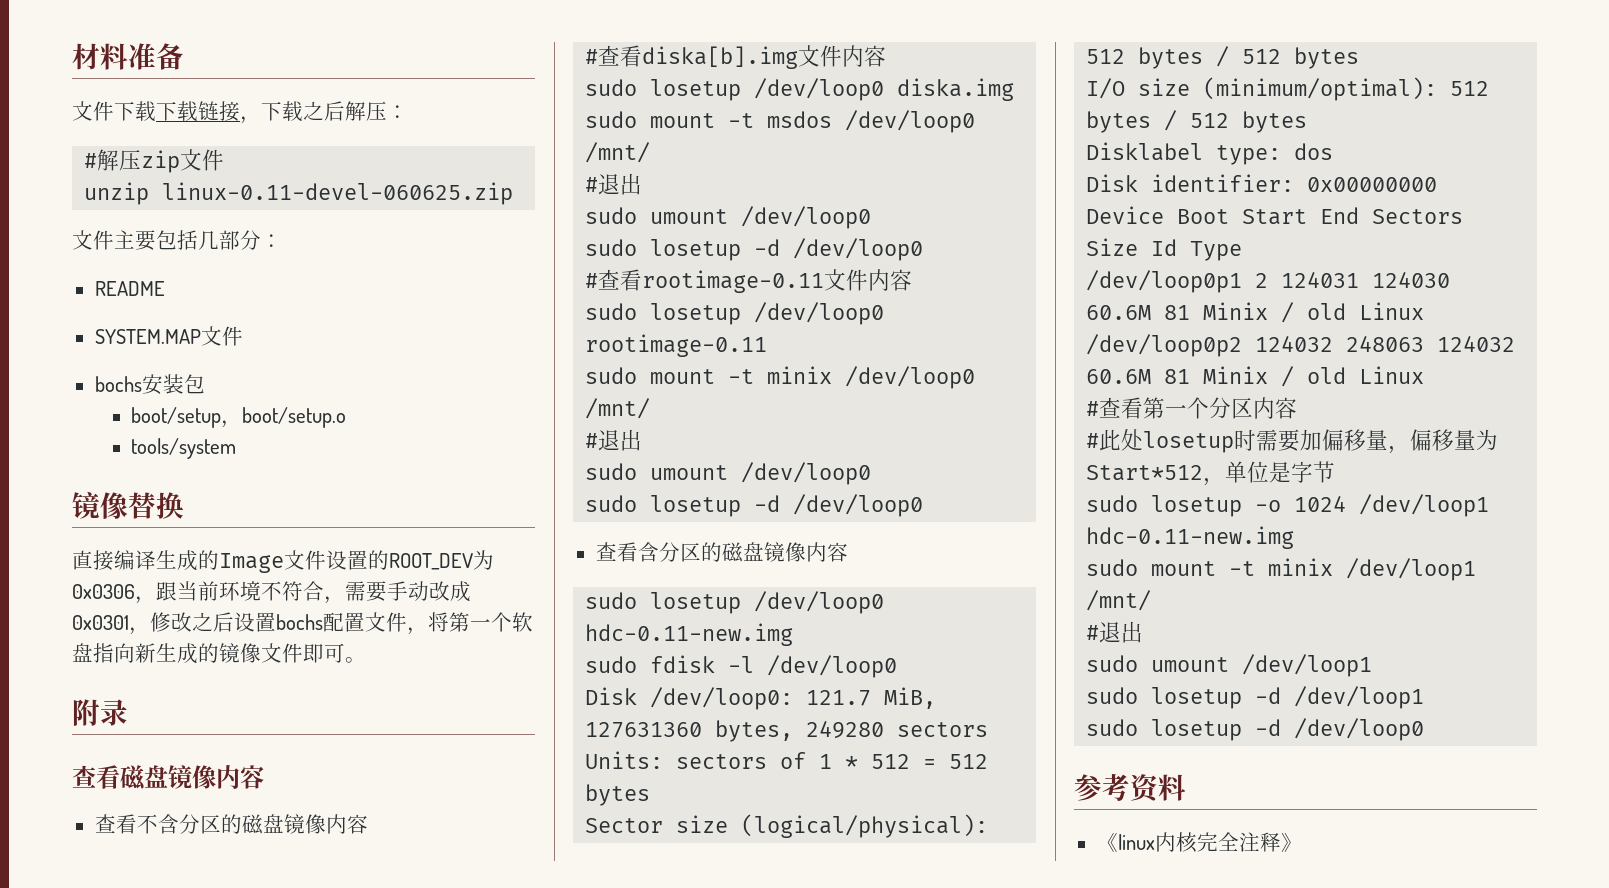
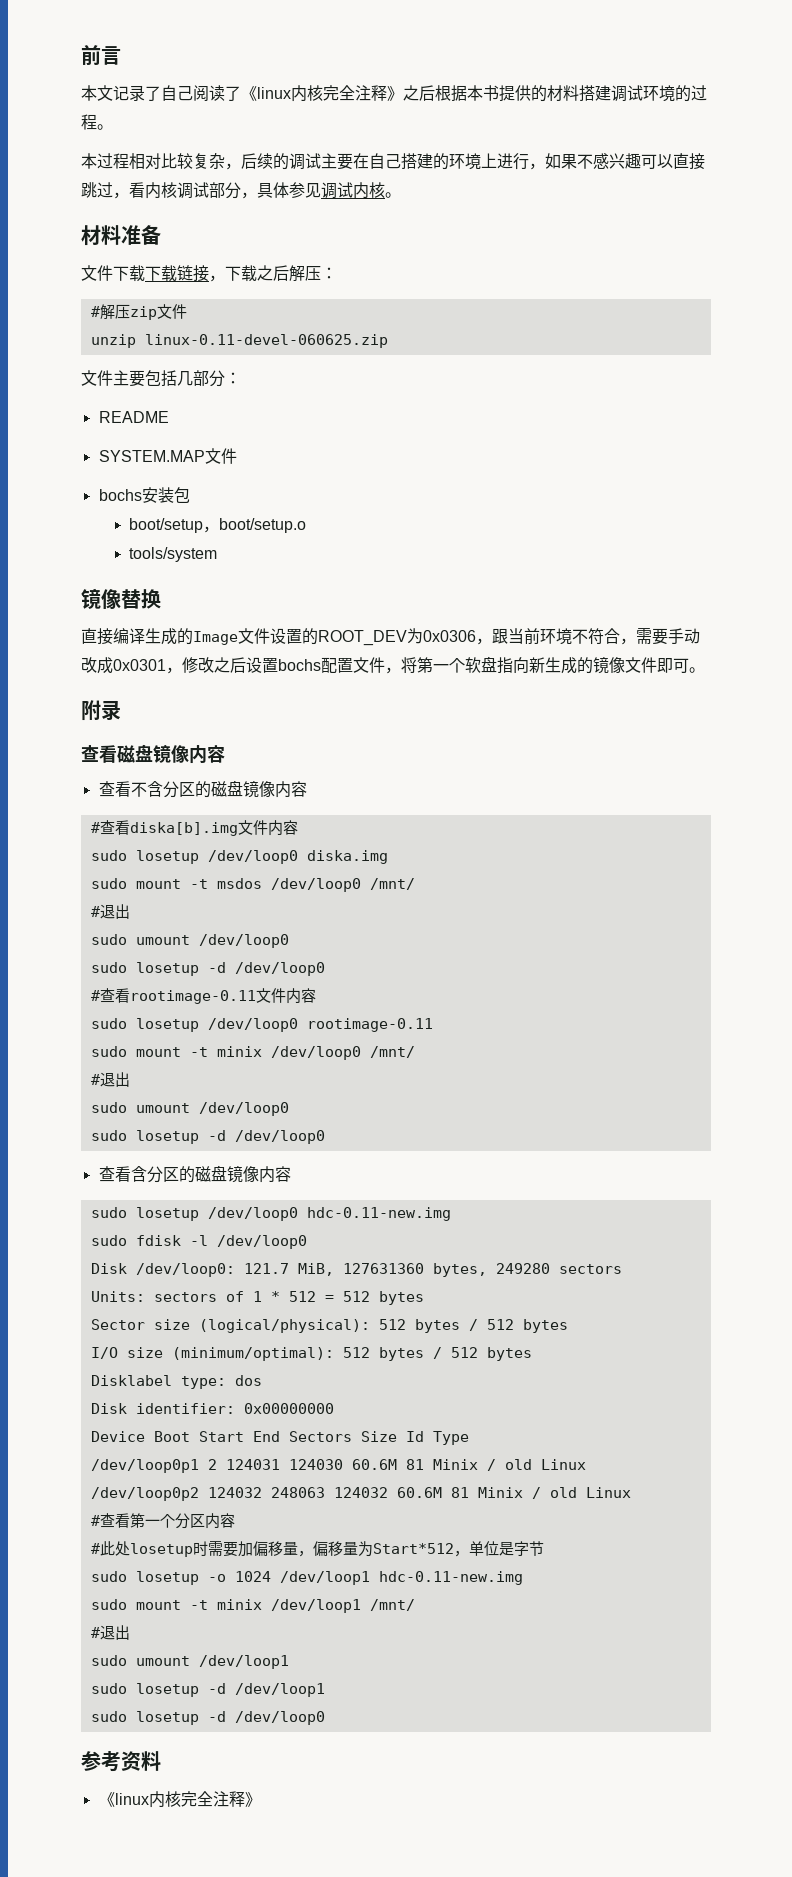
(72, 56) none -> [81,45,121,66] [81,85,707,102] [81,114,113,130] [81,153,705,170] [81,182,401,199] 前言 // 本文记录了自己阅读了《linux内核完全注释》之后根据本书提供的材料搭建调试环境的过程。 // 本过程相对比较复杂，后续的调试主要在自己搭建的环境上进行，如果不感兴趣可以直接跳过，看内核调试部分，具体参见调试内核。 //

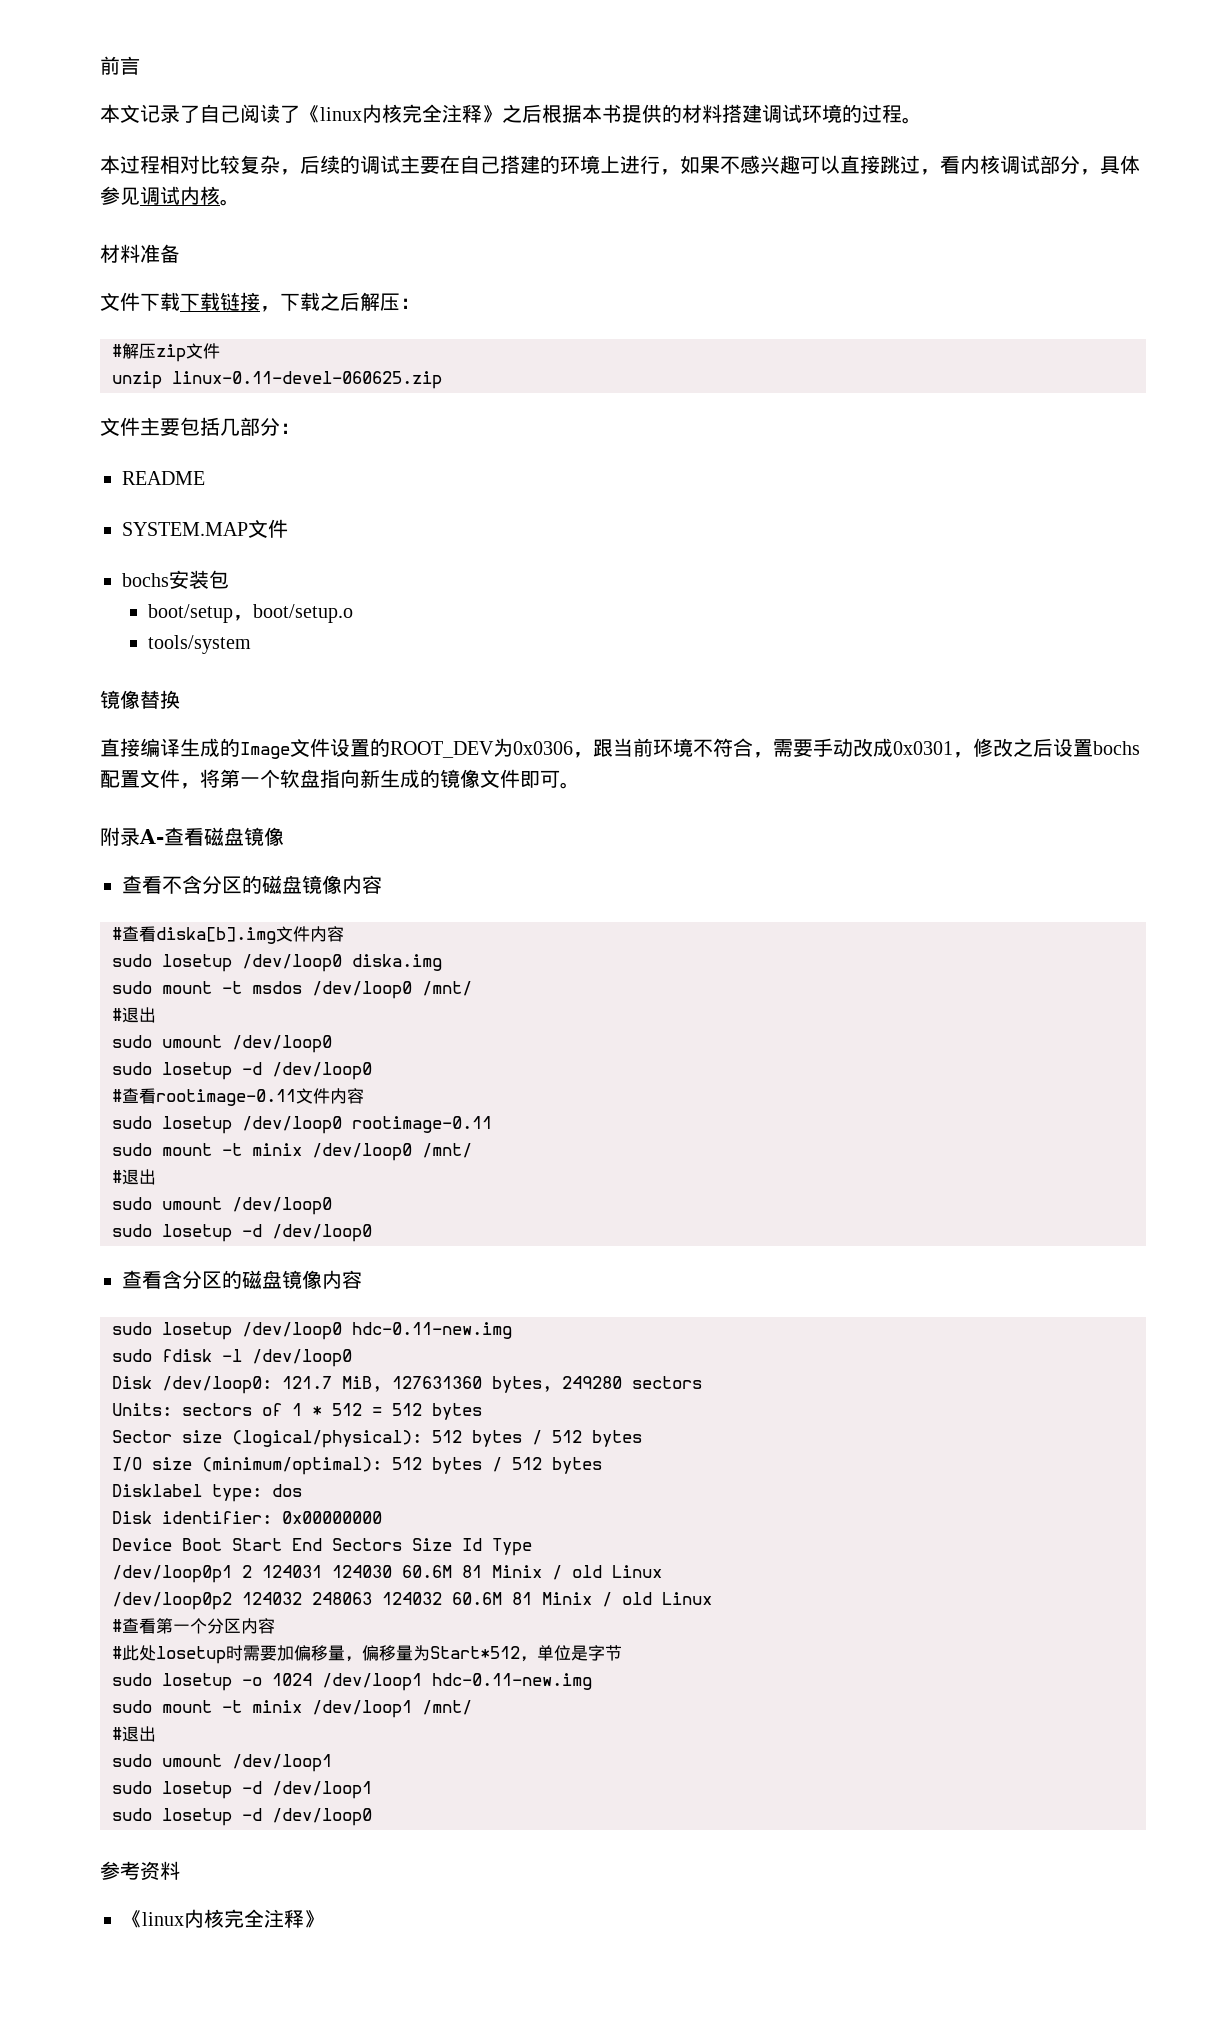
(121, 710) // -> [139,829,164,844] A-
[189,745,225,764] 内容 -> (284, 836) none

